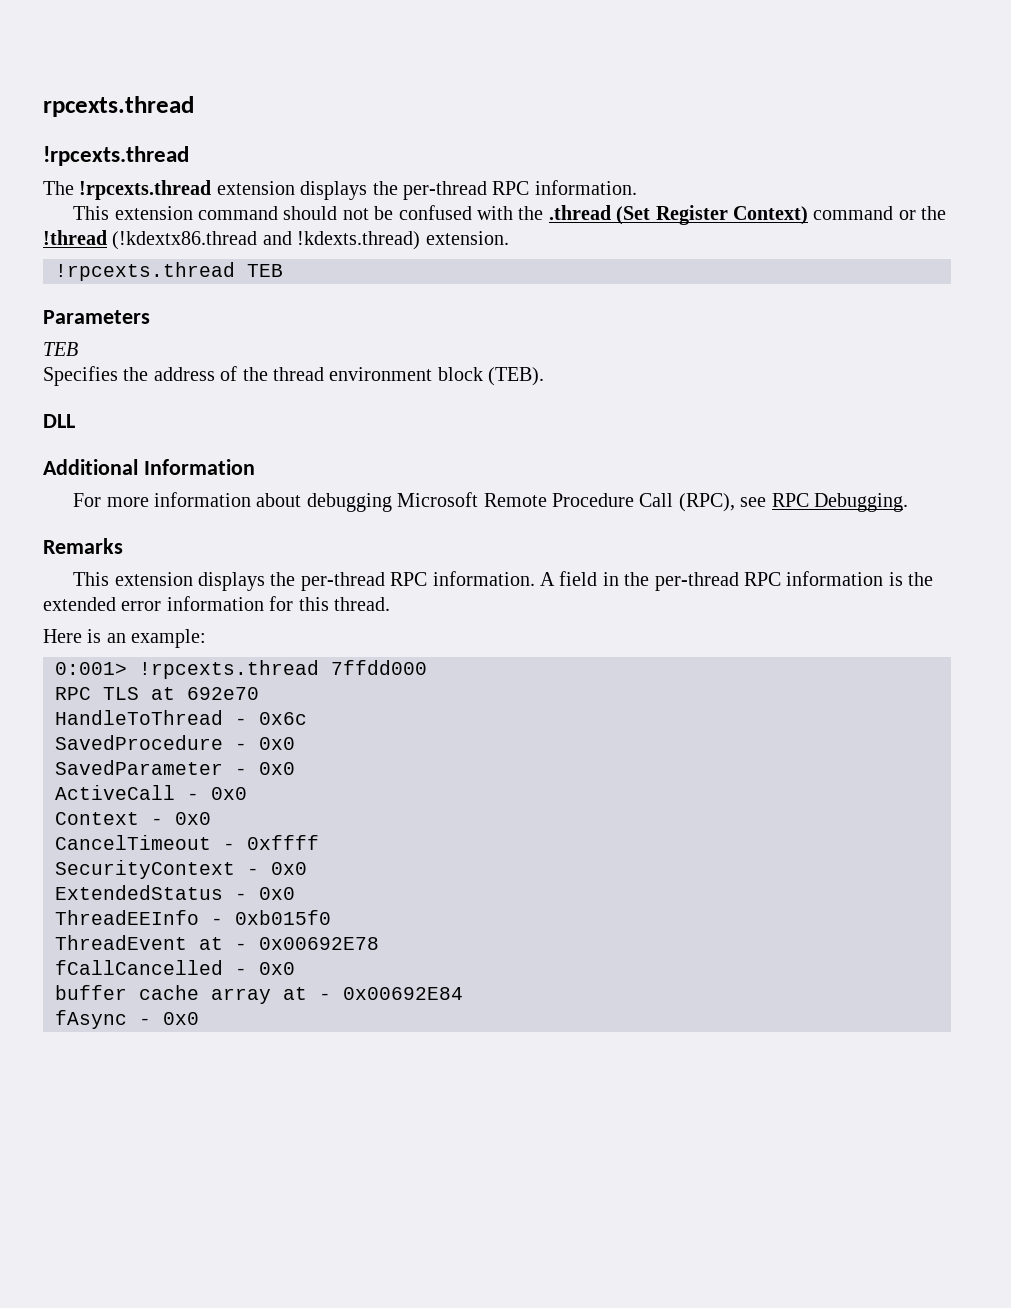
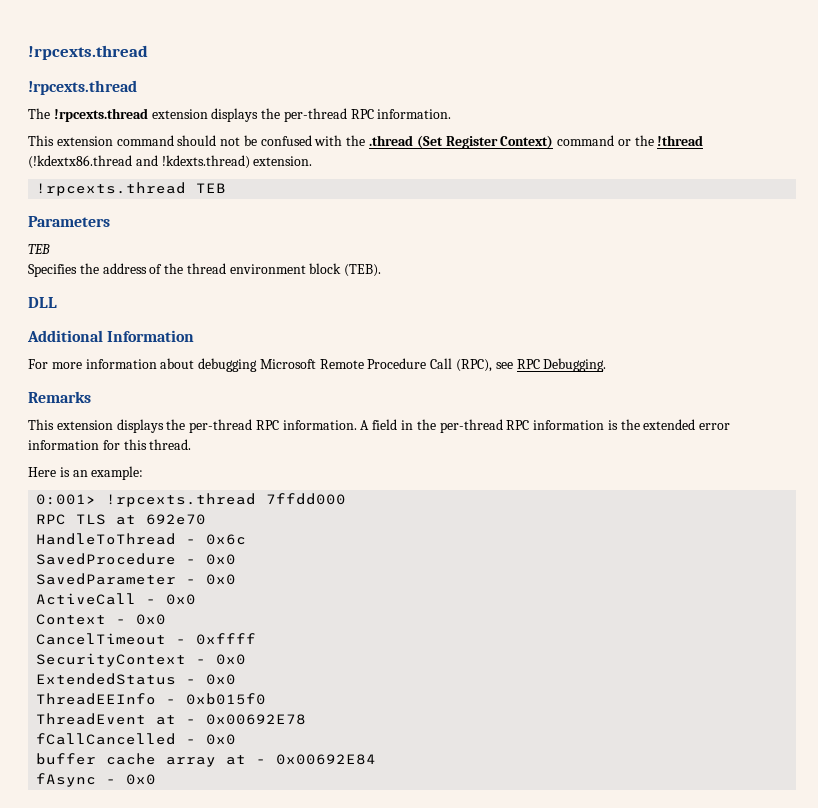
[43,96,194,117] rpcexts.thread -> [28,45,148,60] !rpcexts.thread

